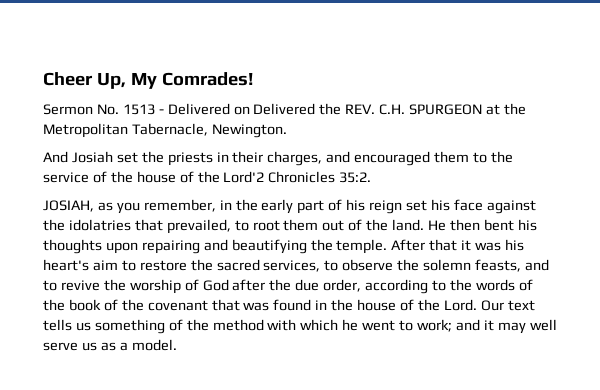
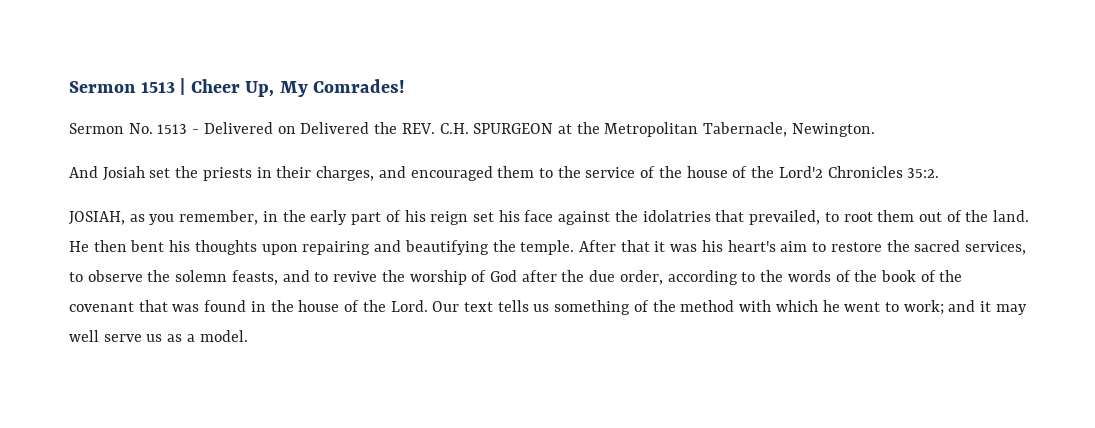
(43, 79) none -> [69,78,186,95] Sermon 1513 |

